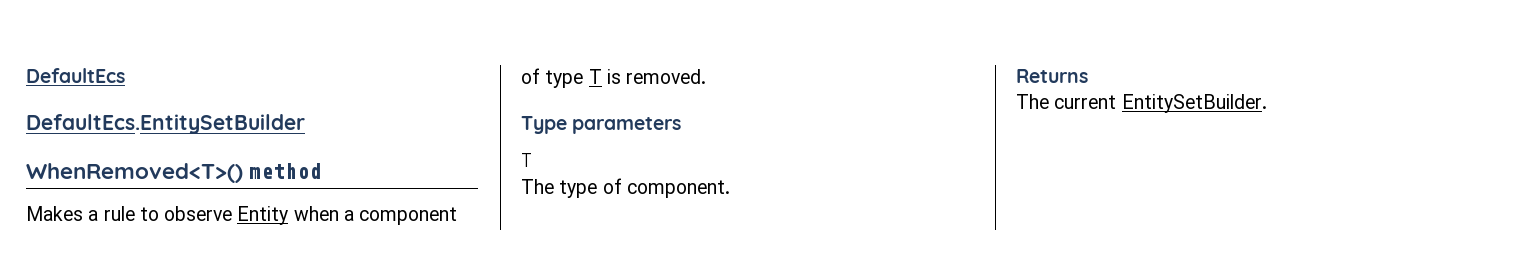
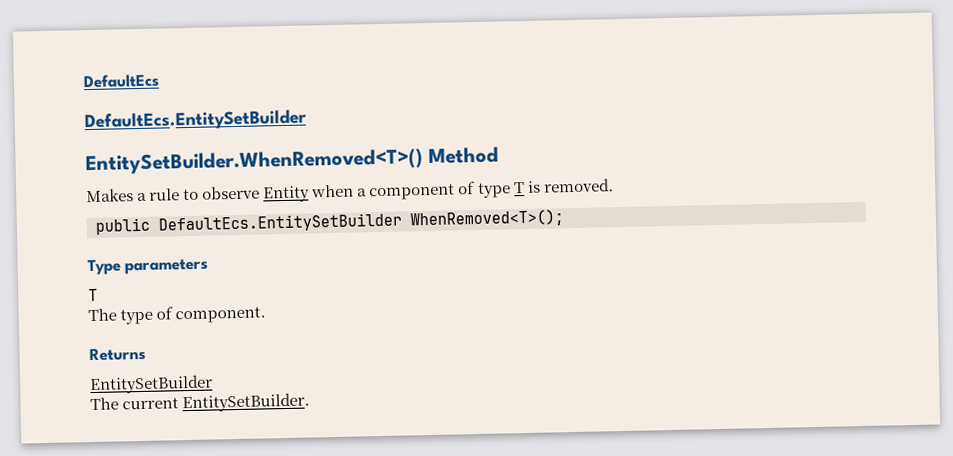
[26,163,322,183] WhenRemoved<T>() method -> [85,146,499,176] EntitySetBuilder.WhenRemoved<T>() Method
(707, 76) none -> [95,209,564,235] // public DefaultEcs.EntitySetBuilder WhenRemoved<T>();
(1088, 76) none -> [90,374,213,395] // EntitySetBuilder

